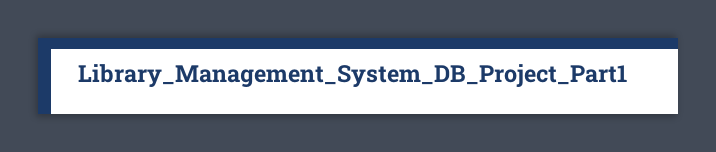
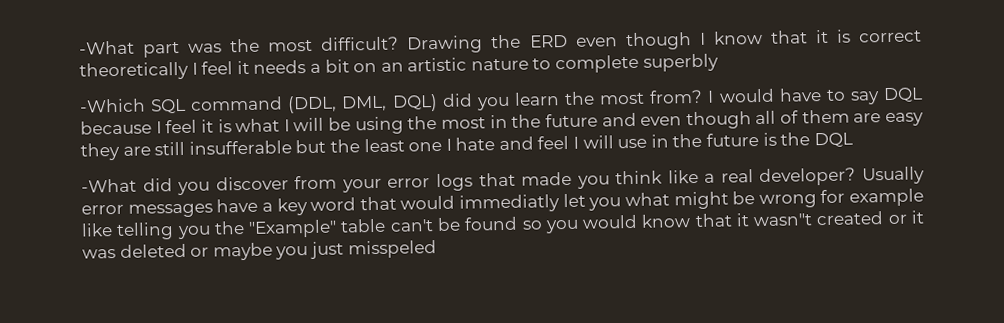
[78,64,627,88] Library_Management_System_DB_Project_Part1 -> [79,29,922,58] [79,53,719,81] [79,87,924,115] [80,109,924,135] [80,132,853,161] [81,166,925,196] [81,188,924,218] [81,210,926,240] [82,240,437,261] -What part was the most difficult? Drawing the ERD even though I know that it is correct theoretically I feel it needs a bit on an artistic nature to complete superbly // -Which SQL command (DDL, DML, DQL) did you learn the most from? I would have to say DQL because I feel it is what I will be using the most in the future and even though all of them are easy they are still insufferable but the least one I hate and feel I will use in the future is the DQL // -What did you discover from your error logs that made you think like a real developer? Usually error messages have a key word that would immediatly let you what might be wrong for example like telling you the "Example" table can't be found so you would know that it wasn"t created or it was deleted or maybe you just misspeled

